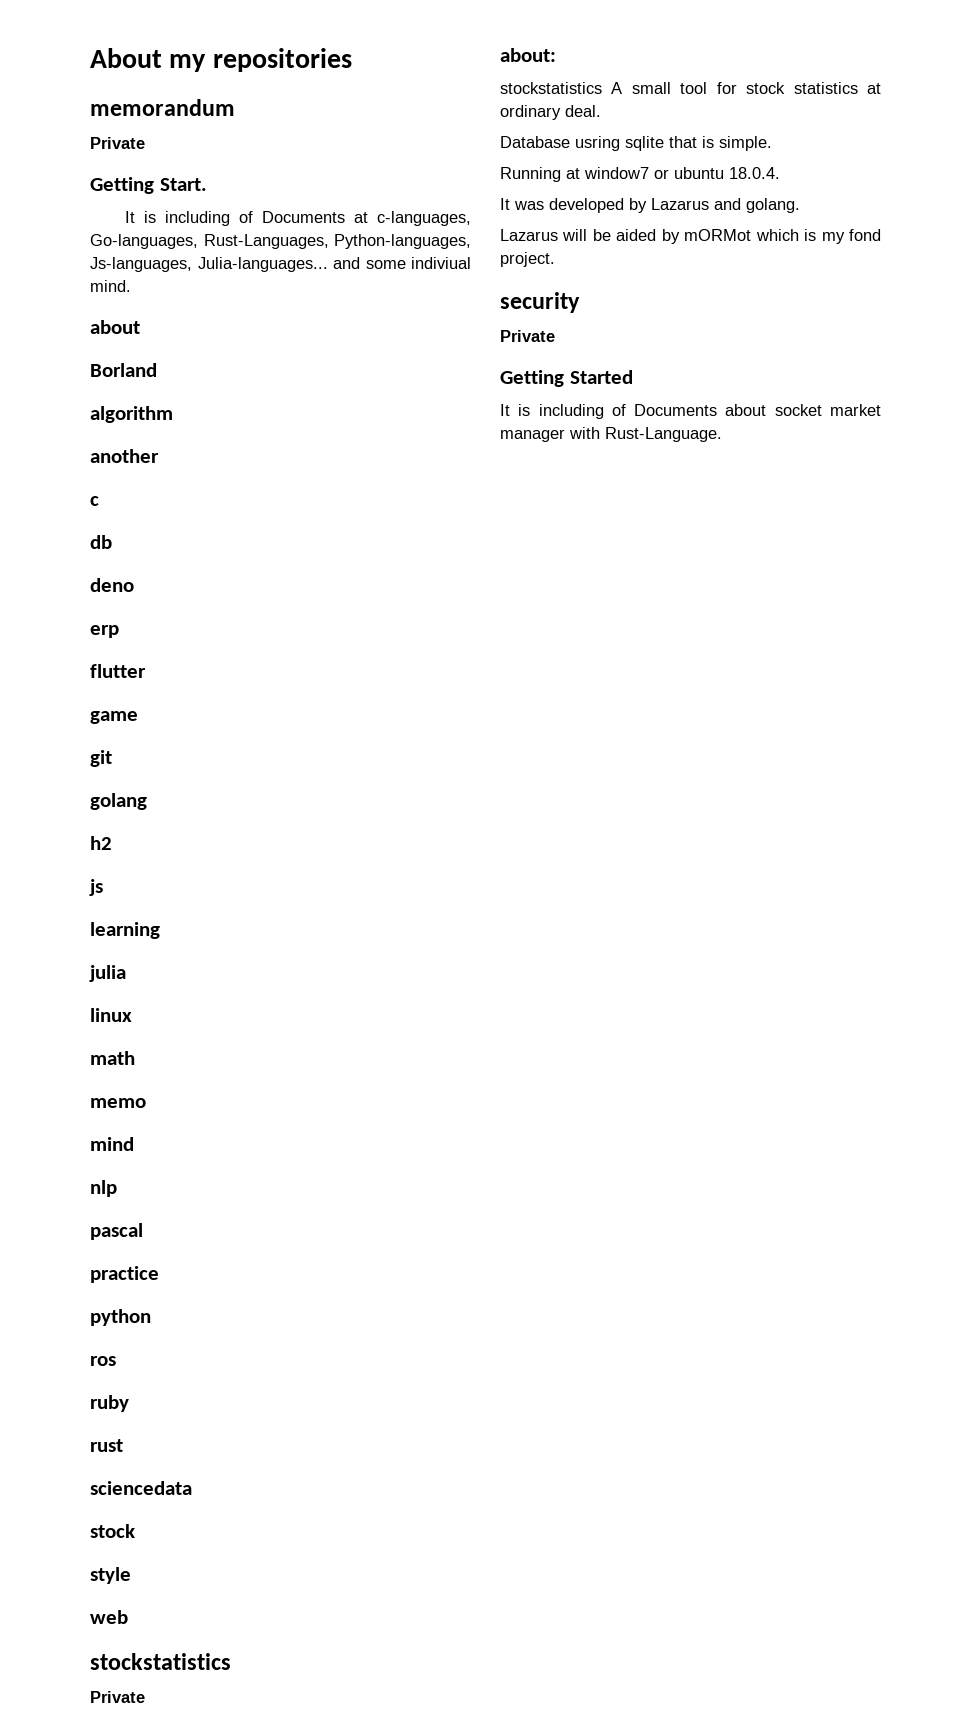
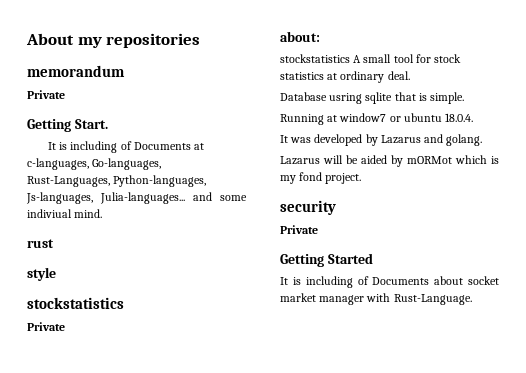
[90,320,140,334] [90,363,157,377] [90,406,173,423] [90,449,159,463] [90,496,99,506] [90,535,112,549] [90,578,134,592] [90,625,119,638] [90,664,146,678] [90,711,138,724] [90,750,112,767] [90,793,147,810] [90,836,112,850] [89,879,103,896] [90,922,160,939] [89,965,126,982] [90,1008,132,1022] [90,1051,135,1065] [90,1098,146,1108] [90,1137,134,1151] [90,1180,117,1197] [90,1223,143,1240] [90,1266,159,1283] [90,1309,151,1326] [90,1356,116,1366] [90,1395,129,1412] // about // Borland // algorithm // another // c // db // deno // erp // flutter // game // git // golang // h2 // js // learning // julia // linux // math // memo // mind // nlp // pascal // practice // python // ros // ruby -> (103, 213) none
[90,1481,192,1495] [90,1524,135,1538] // sciencedata // stock -> (54, 243) none
[90,1610,128,1624] // web -> (56, 274) none

